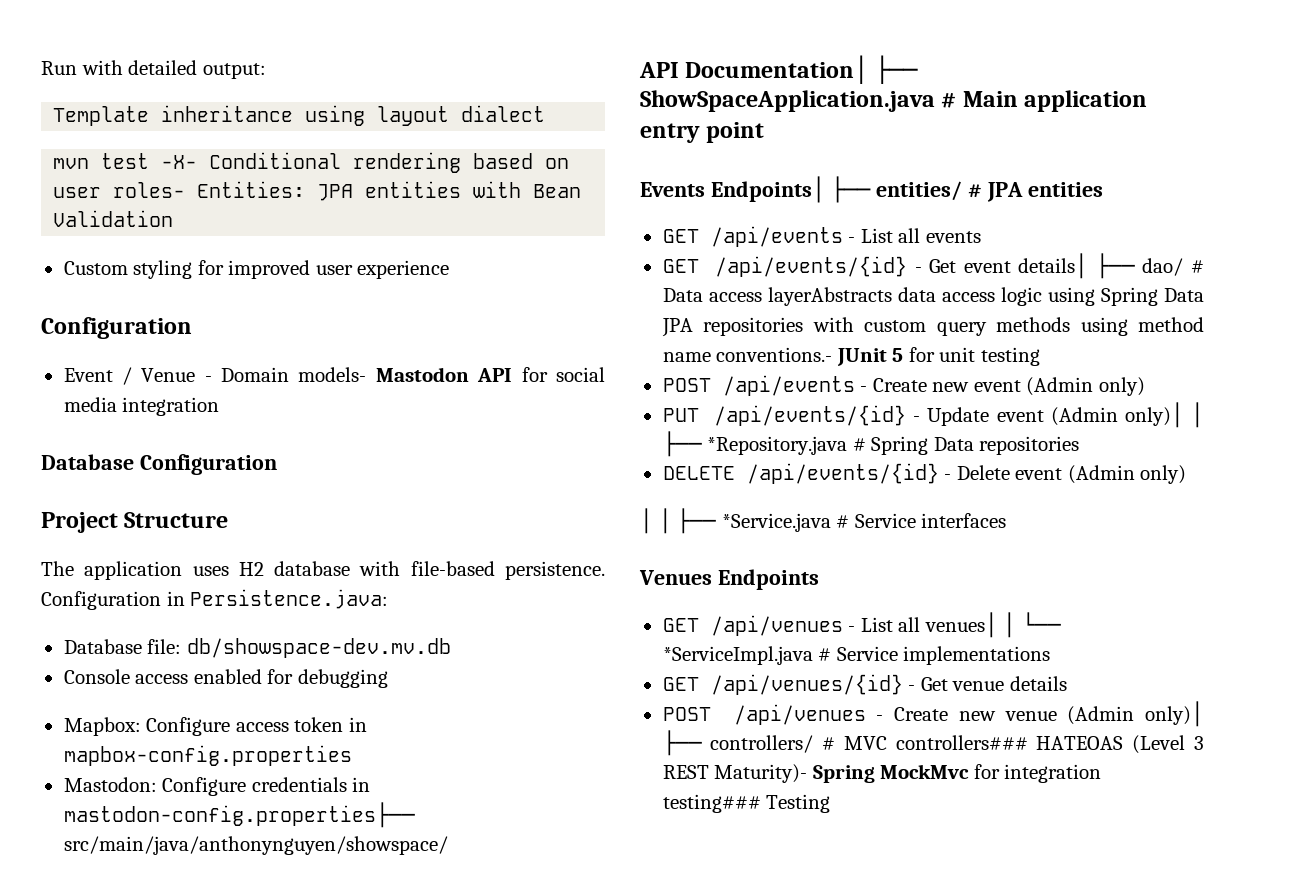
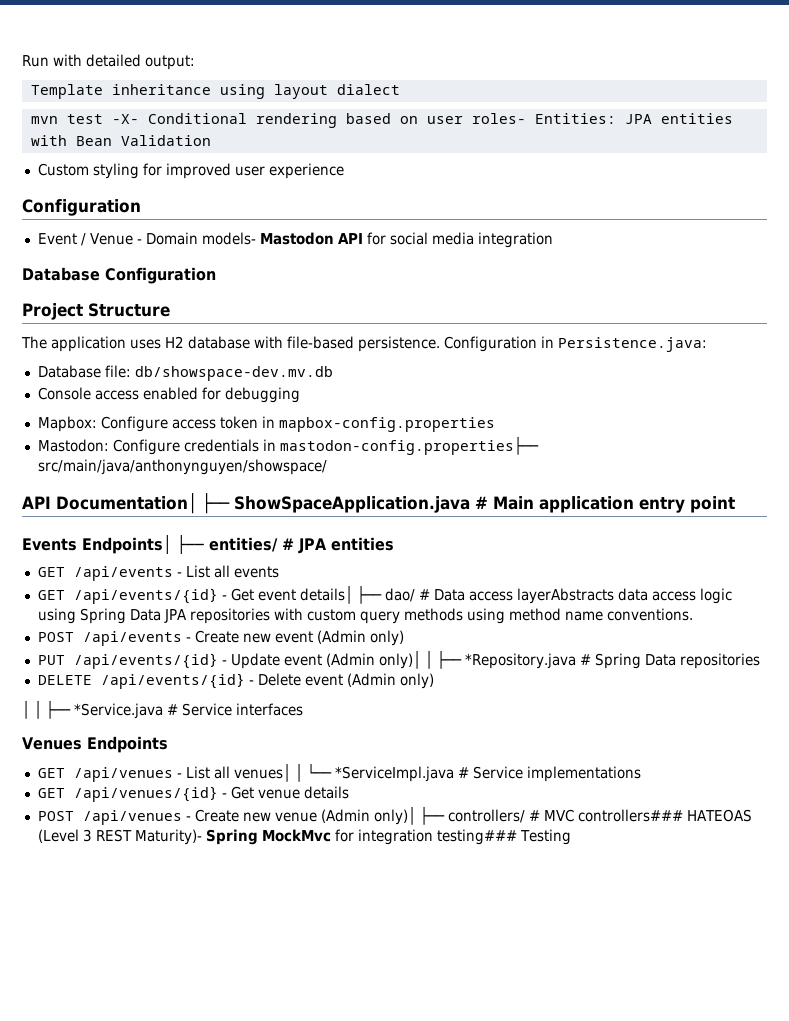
[716,347,1040,366] conventions.- JUnit 5 for unit testing -> [606,608,693,621] conventions.

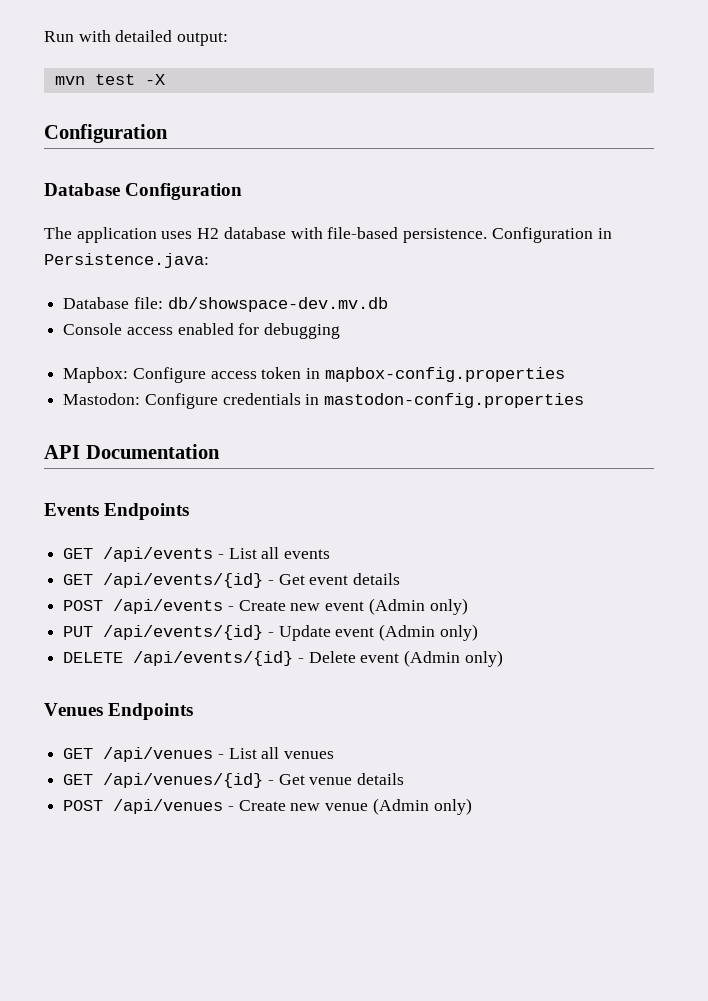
[30,84,400,99] [30,113,733,128] [30,135,211,146] [37,163,344,179] [22,199,141,216] [37,232,553,248] Template inheritance using layout dialect // mvn test -X- Conditional rendering based on user roles- Entities: JPA entities with Bean Validation // Custom styling for improved user experience // Configuration // Event / Venue - Domain models- Mastodon API for social media integration -> [54,74,165,85] [44,124,168,143] mvn test -X // Configuration
[22,303,170,320] // Project Structure -> (243, 191) none
[279,436,539,455] [37,459,327,475] [22,493,735,514] [22,534,394,554] mastodon-config.properties├── src/main/java/anthonynguyen/showspace/ // API Documentation│ ├── ShowSpaceApplication.java # Main application entry point // Events Endpoints│ ├── entities/ # JPA entities -> [324,393,585,408] [44,444,220,459] [44,503,190,520] mastodon-config.properties // API Documentation // Events Endpoints
[299,585,732,604] [37,608,693,624] details│ ├── dao/ # Data access layerAbstracts data access logic using Spring Data JPA repositories with custom query methods using method name conventions. -> [353,573,401,585] details
[378,650,760,669] only)│ │ ├── *Repository.java # Spring Data repositories -> [439,624,478,641] only)
[22,700,303,719] // │ │ ├── *Service.java # Service interfaces -> (503, 658) none
[233,763,641,782] venues│ │ └── *ServiceImpl.java # Service implementations -> [284,751,335,759] venues
[373,806,752,825] [37,829,571,845] only)│ ├── controllers/ # MVC controllers### HATEOAS (Level 3 REST Maturity)- Spring MockMvc for integration testing### Testing -> [433,798,472,815] only)

